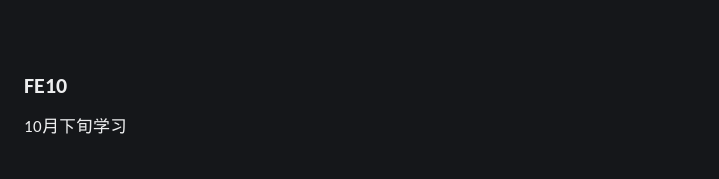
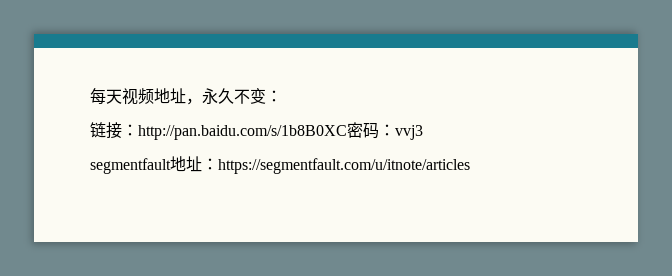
[24,79,67,93] [24,118,127,134] FE10 // 10月下旬学习 -> [90,88,282,105] [90,122,423,140] [90,156,470,174] 每天视频地址，永久不变： // 链接：http://pan.baidu.com/s/1b8B0XC密码：vvj3 // segmentfault地址：https://segmentfault.com/u/itnote/articles

